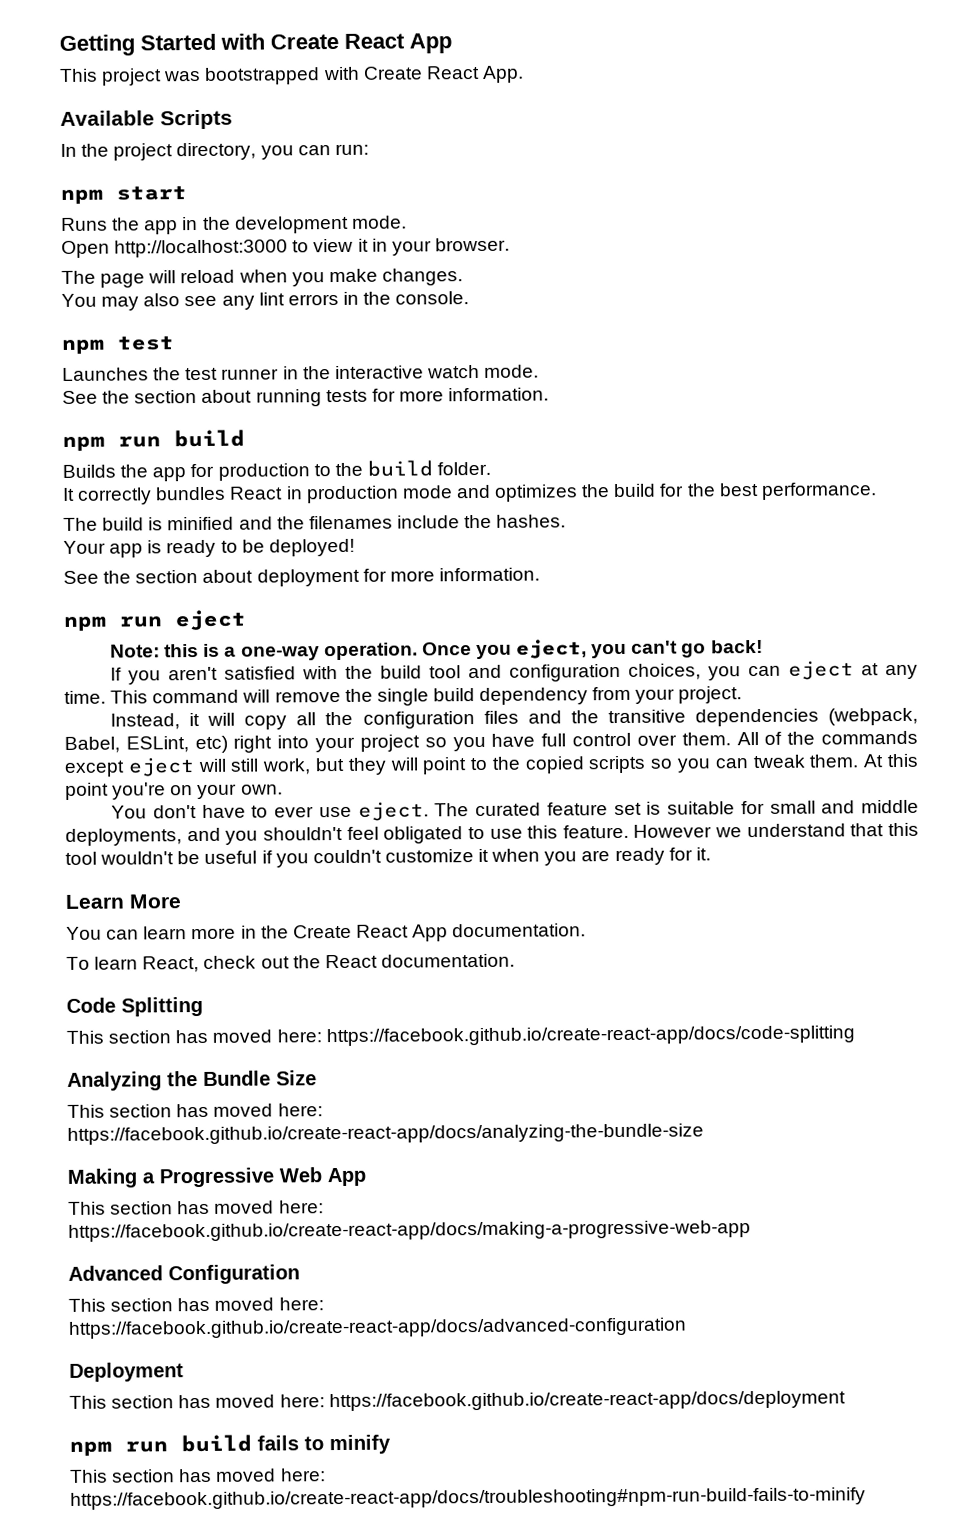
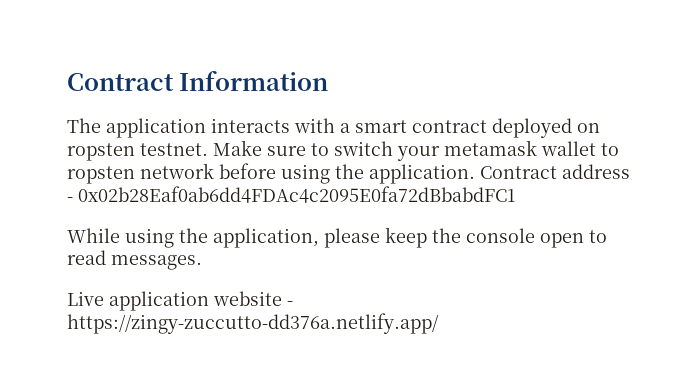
[59,33,452,56] [59,65,524,86] [60,109,233,130] [60,142,369,161] [60,186,187,204] [61,215,407,235] [61,237,510,258] [61,268,463,288] [61,291,470,311] [61,336,174,354] [62,364,540,381] [62,387,550,407] [62,429,245,451] [62,460,492,482] [62,482,877,505] [63,514,567,531] [63,538,355,558] [63,567,540,587] [63,609,246,631] [110,639,763,661] [110,660,918,685] [64,686,743,706] [110,707,918,730] [64,730,919,754] [64,753,918,777] [65,782,283,800] [111,799,920,821] [65,822,919,846] [65,847,711,868] [65,894,181,909] [66,923,587,942] [66,953,515,973] [66,996,203,1017] [66,1025,855,1047] [67,1070,317,1091] [67,1103,323,1118] [67,1123,704,1145] [67,1167,366,1188] [68,1200,324,1215] [68,1220,751,1242] [68,1264,300,1285] [68,1297,324,1312] [68,1317,687,1339] [69,1362,184,1382] [69,1390,846,1412] [69,1434,391,1456] [70,1468,326,1483] [70,1487,866,1510] Getting Started with Create React App // This project was bootstrapped with Create React App. // Available Scripts // In the project directory, you can run: // npm start // Runs the app in the development mode. // Open http://localhost:3000 to view it in your browser. // The page will reload when you make changes. // You may also see any lint errors in the console. // npm test // Launches the test runner in the interactive watch mode. // See the section about running tests for more information. // npm run build // Builds the app for production to the build folder. // It correctly bundles React in production mode and optimizes the build for the best performance. // The build is minified and the filenames include the hashes. // Your app is ready to be deployed! // See the section about deployment for more information. // npm run eject // Note: this is a one-way operation. Once you eject, you can't go back! // If you aren't satisfied with the build tool and configuration choices, you can eject at any time. This command will remove the single build dependency from your project. // Instead, it will copy all the configuration files and the transitive dependencies (webpack, Babel, ESLint, etc) right into your project so you have full control over them. All of the commands except eject will still work, but they will point to the copied scripts so you can tweak them. At this point you're on your own. // You don't have to ever use eject. The curated feature set is suitable for small and middle deployments, and you shouldn't feel obligated to use this feature. However we understand that this tool wouldn't be useful if you couldn't customize it when you are ready for it. // Learn More // You can learn more in the Create React App documentation. // To learn React, check out the React documentation. // Code Splitting // This section has moved here: https://facebook.github.io/create-react-app/docs/code-splitting // Analyzing the Bundle Size // This section has moved here: https://facebook.github.io/create-react-app/docs/analyzing-the-bundle-size // Making a Progressive Web App // This section has moved here: https://facebook.github.io/create-react-app/docs/making-a-progressive-web-app // Advanced Configuration // This section has moved here: https://facebook.github.io/create-react-app/docs/advanced-configuration // Deployment // This section has moved here: https://facebook.github.io/create-react-app/docs/deployment // npm run build fails to minify // This section has moved here: https://facebook.github.io/create-react-app/docs/troubleshooting#npm-run-build-fails-to-minify -> [67,70,329,91] [67,118,600,138] [67,140,619,161] [67,163,630,184] [67,186,515,203] [67,227,607,248] [67,250,202,270] [67,291,293,311] [67,313,439,334] Contract Information // The application interacts with a smart contract deployed on ropsten testnet. Make sure to switch your metamask wallet to ropsten network before using the application. Contract address - 0x02b28Eaf0ab6dd4FDAc4c2095E0fa72dBbabdFC1 // While using the application, please keep the console open to read messages. // Live application website - https://zingy-zuccutto-dd376a.netlify.app/

